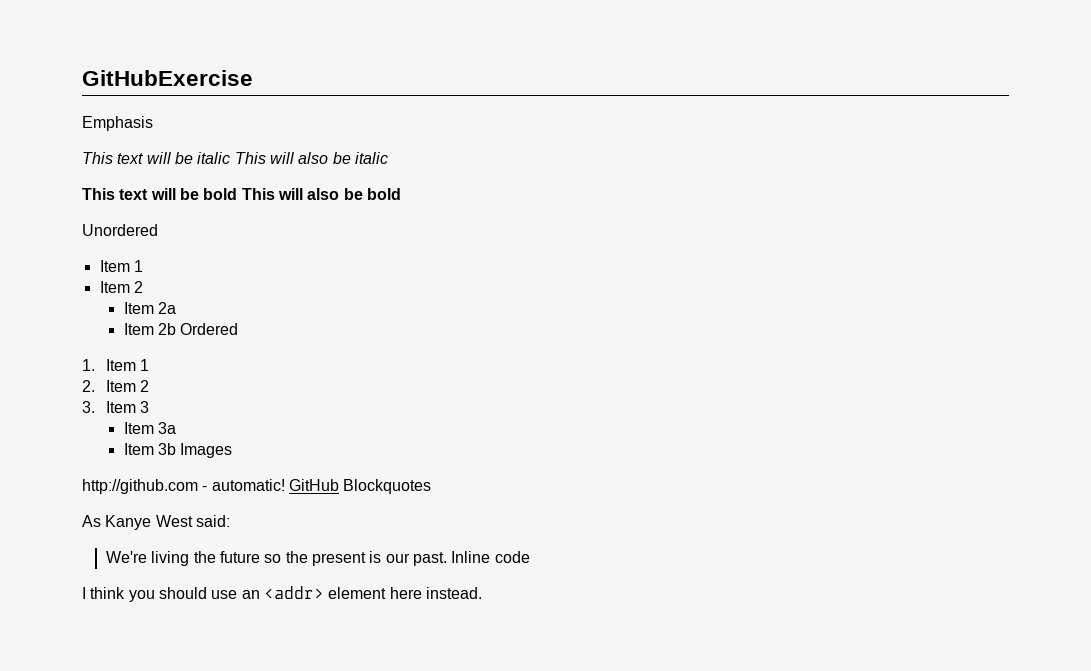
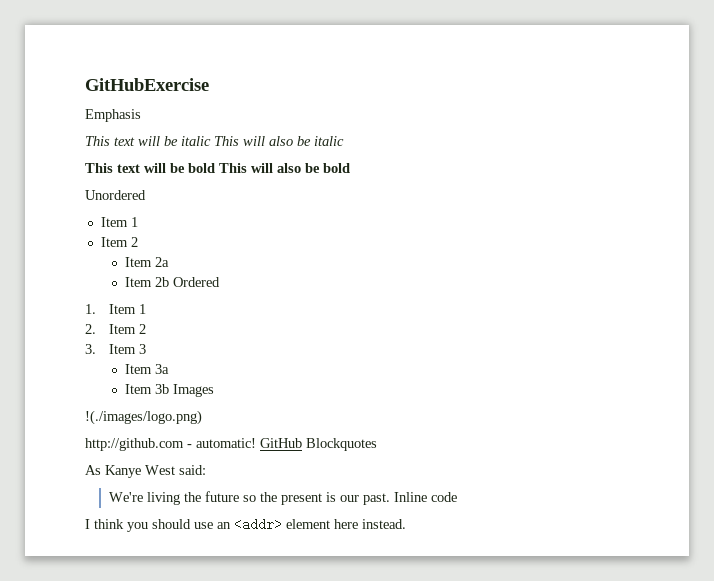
(233, 450) none -> [85,410,202,425] // !(./images/logo.png)

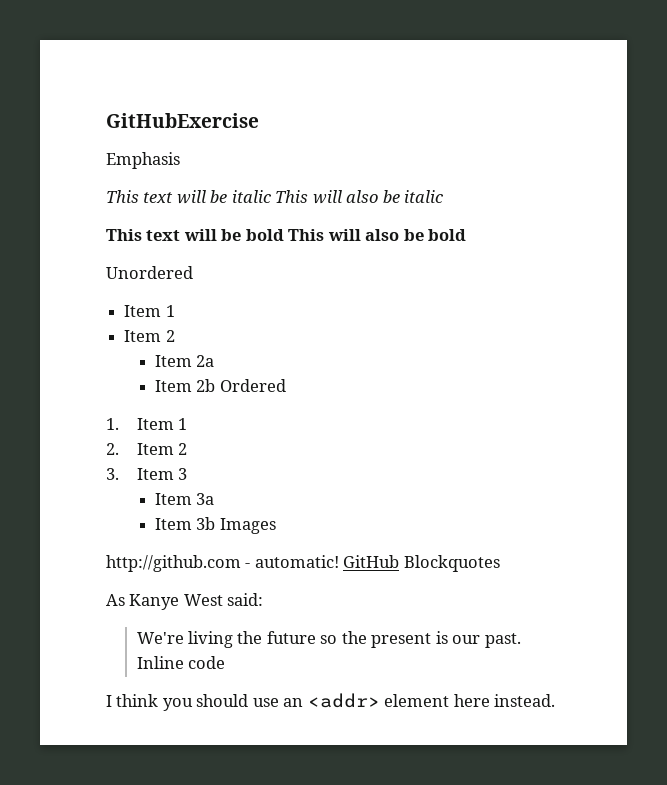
[85,410,202,425] // !(./images/logo.png) -> (276, 526) none

